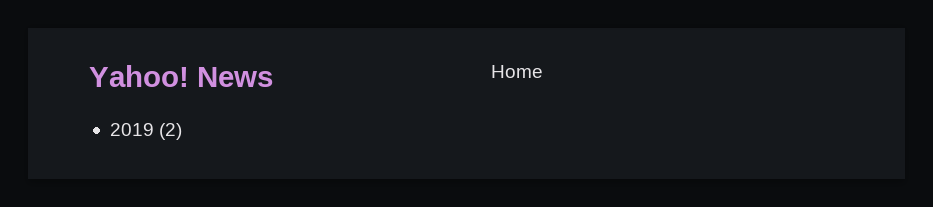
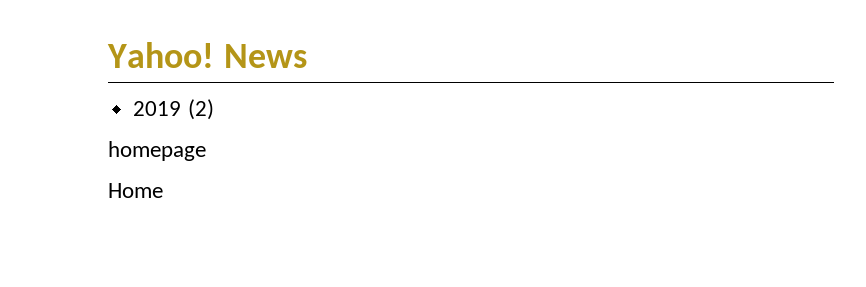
(183, 131) none -> [108,141,206,161] // homepage

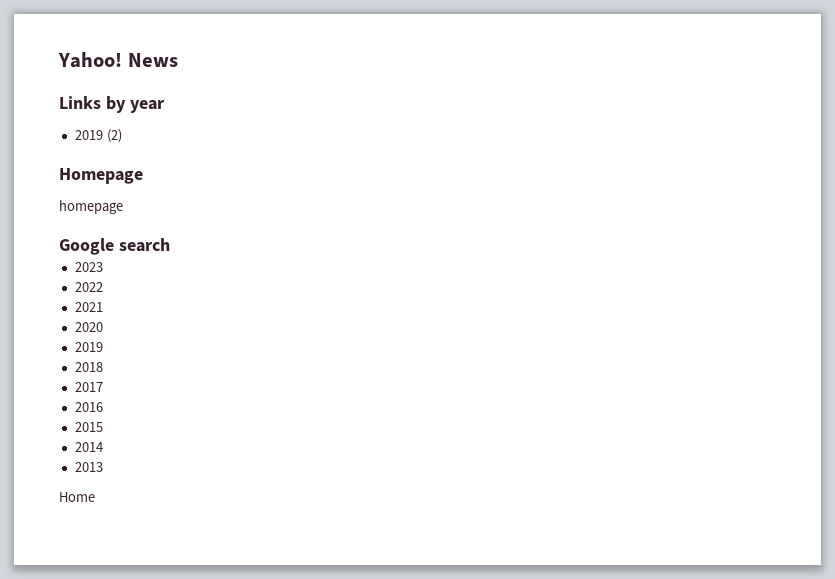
(307, 56) none -> [59,96,165,113] // Links by year
(214, 109) none -> [59,168,143,184] // Homepage
(206, 151) none -> [59,238,170,255] [74,262,103,272] [74,282,103,292] [74,302,103,312] [74,322,103,332] [74,342,103,352] [74,362,103,372] [74,382,103,392] [74,402,103,412] [74,422,103,432] [74,442,103,452] [74,462,103,472] // Google search // 2023 // 2022 // 2021 // 2020 // 2019 // 2018 // 2017 // 2016 // 2015 // 2014 // 2013

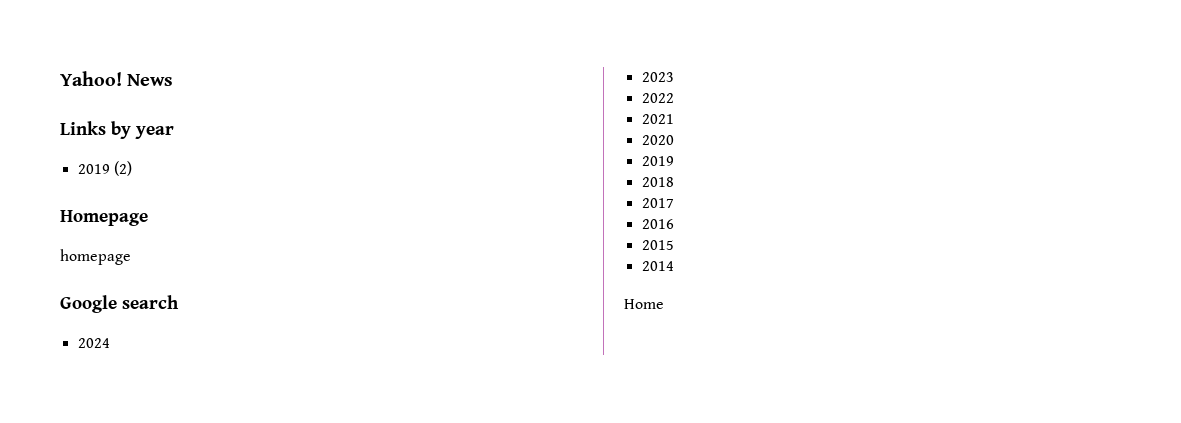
(170, 245) none -> [77,338,110,348] // 2024
[74,462,103,472] // 2013 -> (674, 266) none

